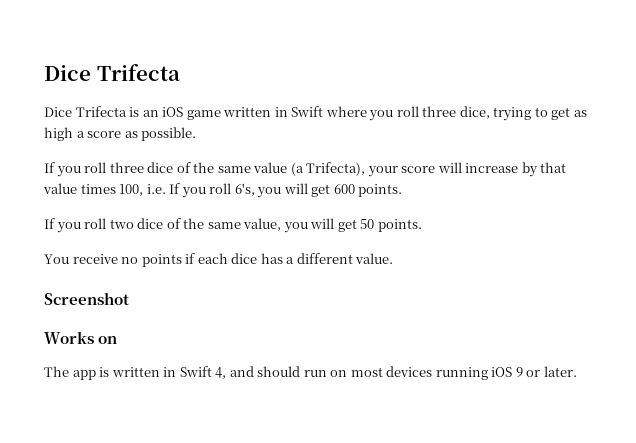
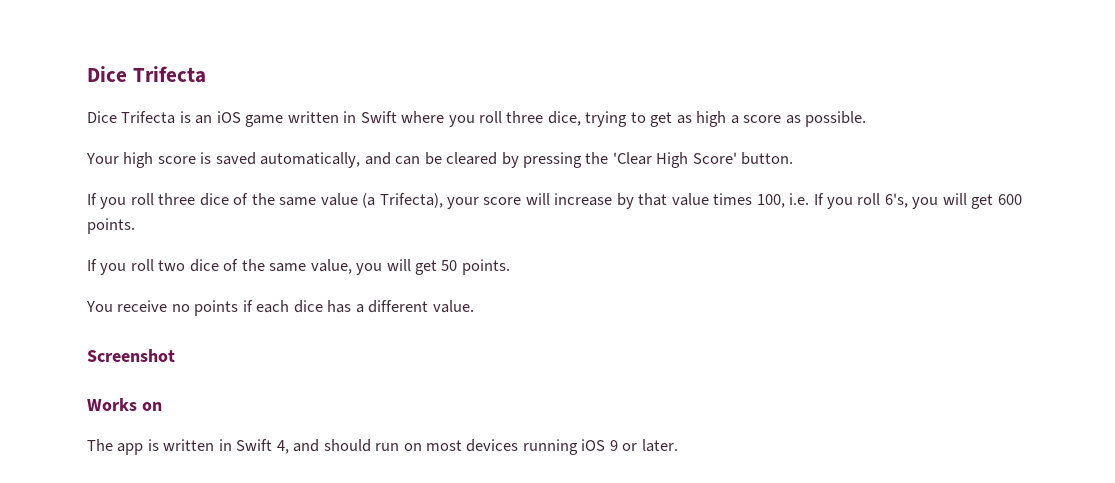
(197, 134) none -> [86,152,794,168] // Your high score is saved automatically, and can be cleared by pressing the 'Clear High Score' button.

